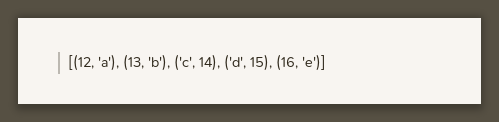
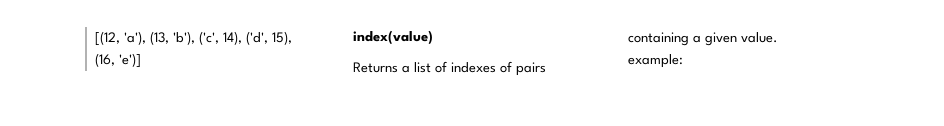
(327, 62) none -> [353,30,433,45] [353,61,546,76] [628,32,778,46] [628,54,683,68] // index(value) // Returns a list of indexes of pairs containing a given value. // example:

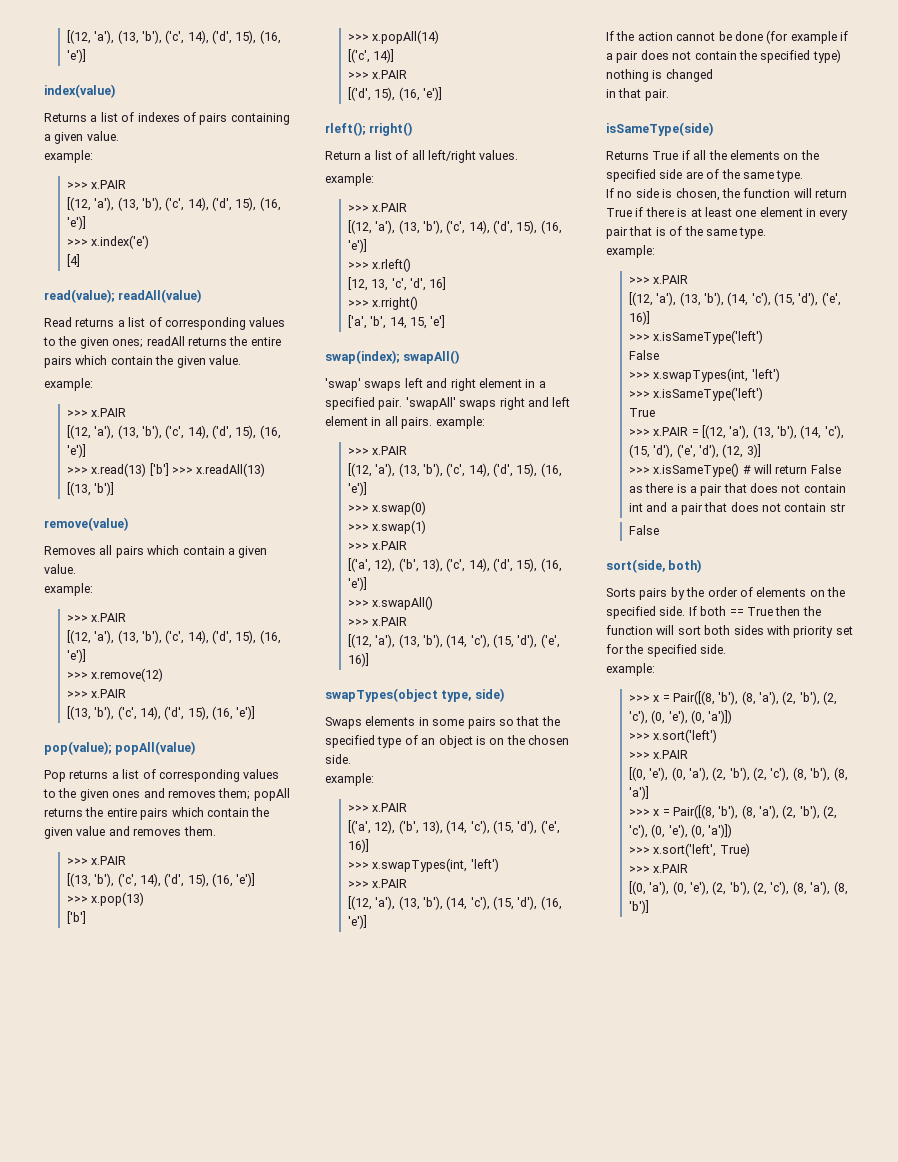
(683, 61) none -> [66,180,127,189] [66,197,281,211] [66,216,86,230] [66,235,150,249] [66,254,80,267] [44,289,202,303] [44,317,286,330] [43,336,281,349] [44,355,241,368] [44,378,93,391] [66,408,127,417] [66,425,281,439] [66,444,86,458] [66,463,266,477] [66,482,115,496] [44,517,128,531] [44,545,268,558] [44,564,76,574] [44,583,93,596] [66,613,127,622] [66,630,281,644] [66,649,86,663] [66,668,164,682] [66,689,127,698] [66,706,256,720] [44,741,196,755] [44,769,280,782] [43,788,290,801] [44,807,270,820] [44,826,216,839] [66,856,127,865] [66,873,256,887] [66,892,145,906] [66,911,86,924] [347,30,440,44] [347,49,395,63] [347,70,408,79] [347,87,442,101] [325,122,413,136] [325,150,519,163] [325,173,374,186] [347,203,408,212] [347,220,562,234] [347,239,367,253] [347,258,412,272] [347,277,447,291] [347,296,419,310] [347,315,446,329] [325,350,460,364] [325,378,546,391] [325,397,571,410] [325,416,485,429] [347,446,408,455] [347,463,562,477] [347,482,367,496] [347,501,427,515] [347,520,427,534] [347,541,408,550] [347,558,562,572] [347,577,367,591] [347,596,434,610] [347,617,408,626] [347,634,560,648] [347,653,369,667] [325,688,504,702] [325,716,560,729] [325,735,569,748] [325,754,351,764] [325,773,374,786] [347,803,408,812] [347,820,560,834] [347,839,369,853] [347,858,499,872] [347,879,408,888] [347,896,562,910] [347,915,367,929] [606,30,848,44] [606,49,841,63] [606,69,713,82] [606,88,669,101] [606,122,713,136] [606,150,819,160] [606,169,804,182] [606,188,847,201] [606,207,849,220] [606,226,767,239] [606,245,655,258] [628,275,689,284] [628,292,841,306] [628,311,650,325] [628,330,764,344] [628,350,659,360] [628,368,780,382] [628,387,764,401] [628,408,655,417] [628,425,844,439] [628,444,761,458] [628,463,841,477] [628,483,846,496] [628,502,846,515] [628,525,659,535] [606,559,702,573] [606,587,845,600] [606,606,821,619] [606,625,853,638] [606,644,727,657] [606,663,655,676] [628,691,838,705] [628,710,733,724] [628,729,718,743] [628,750,689,759] [628,767,848,781] [628,786,649,800] [628,805,838,819] [628,824,733,838] [628,843,750,857] [628,864,689,873] [628,881,848,895] [628,900,649,914] // >>> x.PAIR // [(12, 'a'), (13, 'b'), ('c', 14), ('d', 15), (16, 'e')] // >>> x.index('e') // [4] // read(value); readAll(value) // Read returns a list of corresponding values to the given ones; readAll returns the entire pairs which contain the given value. // example: // >>> x.PAIR // [(12, 'a'), (13, 'b'), ('c', 14), ('d', 15), (16, 'e')] // >>> x.read(13) ['b'] >>> x.readAll(13) [(13, 'b')] // remove(value) // Removes all pairs which contain a given value. // example: // >>> x.PAIR // [(12, 'a'), (13, 'b'), ('c', 14), ('d', 15), (16, 'e')] // >>> x.remove(12) // >>> x.PAIR // [(13, 'b'), ('c', 14), ('d', 15), (16, 'e')] // pop(value); popAll(value) // Pop returns a list of corresponding values to the given ones and removes them; popAll returns the entire pairs which contain the given value and removes them. // >>> x.PAIR // [(13, 'b'), ('c', 14), ('d', 15), (16, 'e')] // >>> x.pop(13) // ['b'] // >>> x.popAll(14) // [('c', 14)] // >>> x.PAIR // [('d', 15), (16, 'e')] // rleft(); rright() // Return a list of all left/right values. // example: // >>> x.PAIR // [(12, 'a'), (13, 'b'), ('c', 14), ('d', 15), (16, 'e')] // >>> x.rleft() // [12, 13, 'c', 'd', 16] // >>> x.rright() // ['a', 'b', 14, 15, 'e'] // swap(index); swapAll() // 'swap' swaps left and right element in a specified pair. 'swapAll' swaps right and left element in all pairs. example: // >>> x.PAIR // [(12, 'a'), (13, 'b'), ('c', 14), ('d', 15), (16, 'e')] // >>> x.swap(0) // >>> x.swap(1) // >>> x.PAIR // [('a', 12), ('b', 13), ('c', 14), ('d', 15), (16, 'e')] // >>> x.swapAll() // >>> x.PAIR // [(12, 'a'), (13, 'b'), (14, 'c'), (15, 'd'), ('e', 16)] // swapTypes(object type, side) // Swaps elements in some pairs so that the specified type of an object is on the chosen side. // example: // >>> x.PAIR // [('a', 12), ('b', 13), (14, 'c'), (15, 'd'), ('e', 16)] // >>> x.swapTypes(int, 'left') // >>> x.PAIR // [(12, 'a'), (13, 'b'), (14, 'c'), (15, 'd'), (16, 'e')] // If the action cannot be done (for example if a pair does not contain the specified type) nothing is changed // in that pair. // isSameType(side) // Returns True if all the elements on the specified side are of the same type. // If no side is chosen, the function will return True if there is at least one element in every pair that is of the same type. // example: // >>> x.PAIR // [(12, 'a'), (13, 'b'), (14, 'c'), (15, 'd'), ('e', 16)] // >>> x.isSameType('left') // False // >>> x.swapTypes(int, 'left') // >>> x.isSameType('left') // True // >>> x.PAIR = [(12, 'a'), (13, 'b'), (14, 'c'), (15, 'd'), ('e', 'd'), (12, 3)] // >>> x.isSameType() # will return False as there is a pair that does not contain int and a pair that does not contain str // False // sort(side, both) // Sorts pairs by the order of elements on the specified side. If both == True then the function will sort both sides with priority set for the specified side. // example: // >>> x = Pair([(8, 'b'), (8, 'a'), (2, 'b'), (2, 'c'), (0, 'e'), (0, 'a')]) // >>> x.sort('left') // >>> x.PAIR // [(0, 'e'), (0, 'a'), (2, 'b'), (2, 'c'), (8, 'b'), (8, 'a')] // >>> x = Pair([(8, 'b'), (8, 'a'), (2, 'b'), (2, 'c'), (0, 'e'), (0, 'a')]) // >>> x.sort('left', True) // >>> x.PAIR // [(0, 'a'), (0, 'e'), (2, 'b'), (2, 'c'), (8, 'a'), (8, 'b')]

